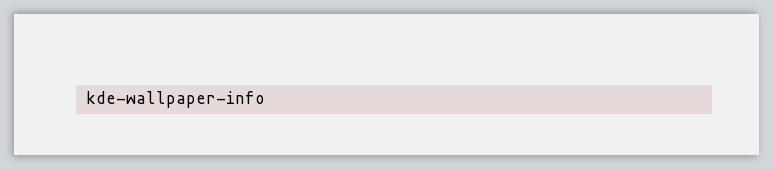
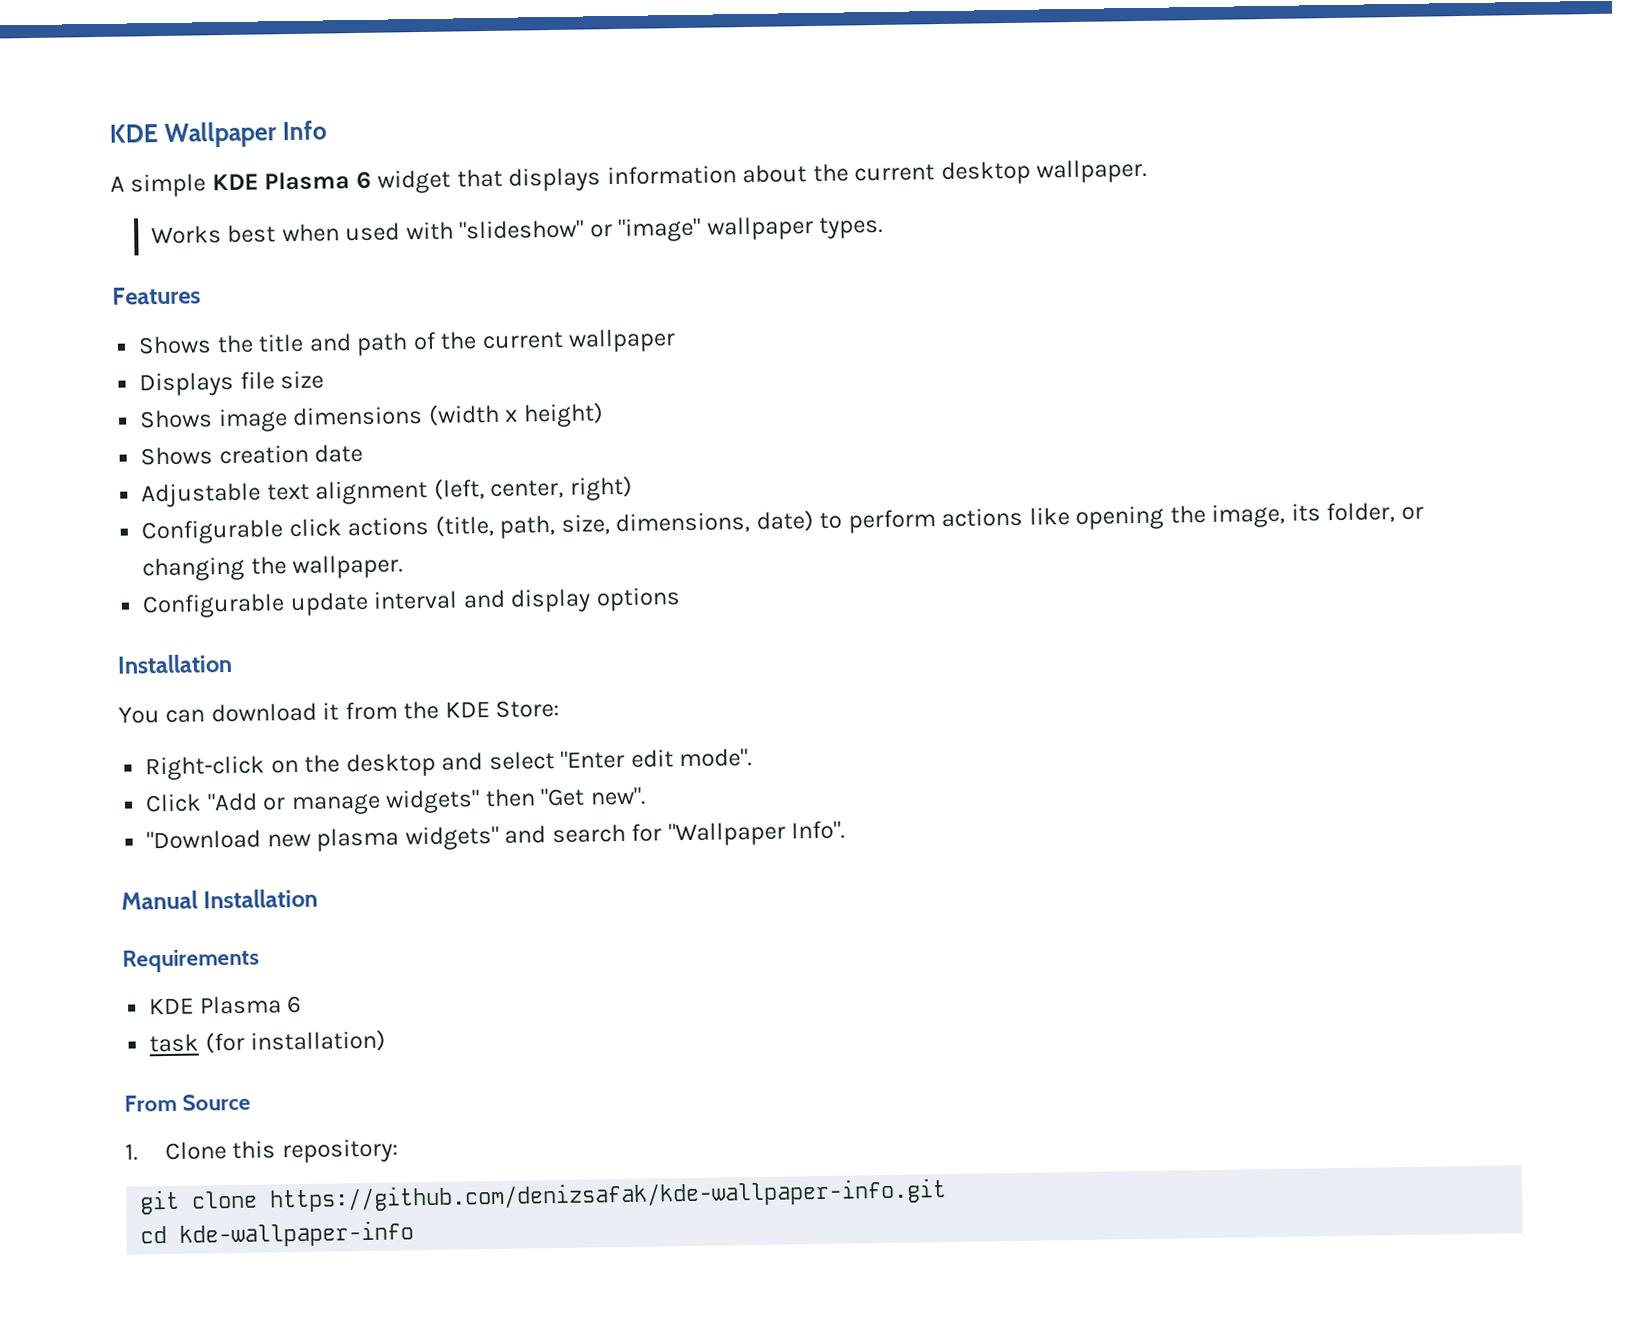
(85, 99) none -> [109,120,328,148] [110,158,1148,198] [150,215,884,245] [112,286,201,305] [138,328,677,357] [139,370,325,397] [139,402,604,433] [140,443,364,466] [141,475,633,508] [141,502,1424,545] [142,554,404,582] [142,587,681,619] [117,653,232,674] [118,699,561,724] [145,747,753,781] [145,786,646,816] [146,820,846,852] [121,888,319,910] [122,948,260,973] [148,995,303,1015] [149,1029,387,1054] [124,1093,252,1112] [125,1138,399,1164] [139,1178,948,1215] [140,1226,168,1244] KDE Wallpaper Info // A simple KDE Plasma 6 widget that displays information about the current desktop wallpaper. // Works best when used with "slideshow" or "image" wallpaper types. // Features // Shows the title and path of the current wallpaper // Displays file size // Shows image dimensions (width x height) // Shows creation date // Adjustable text alignment (left, center, right) // Configurable click actions (title, path, size, dimensions, date) to perform actions like opening the image, its folder, or changing the wallpaper. // Configurable update interval and display options // Installation // You can download it from the KDE Store: // Right-click on the desktop and select "Enter edit mode". // Click "Add or manage widgets" then "Get new". // "Download new plasma widgets" and search for "Wallpaper Info". // Manual Installation // Requirements // KDE Plasma 6 // task (for installation) // From Source // 1. Clone this repository: // git clone https://github.com/denizsafak/kde-wallpaper-info.git // cd

